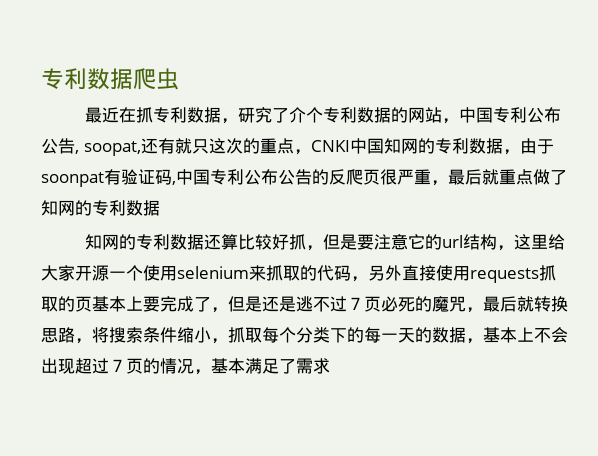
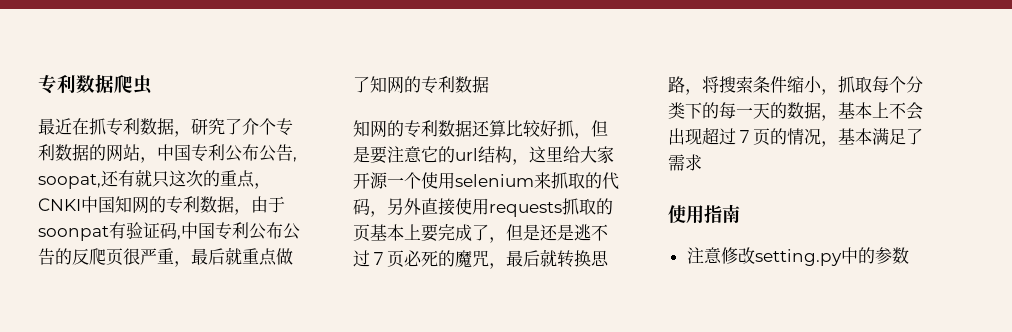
(330, 366) none -> [668,204,740,224] [686,247,909,266] // 使用指南 // 注意修改setting.py中的参数

